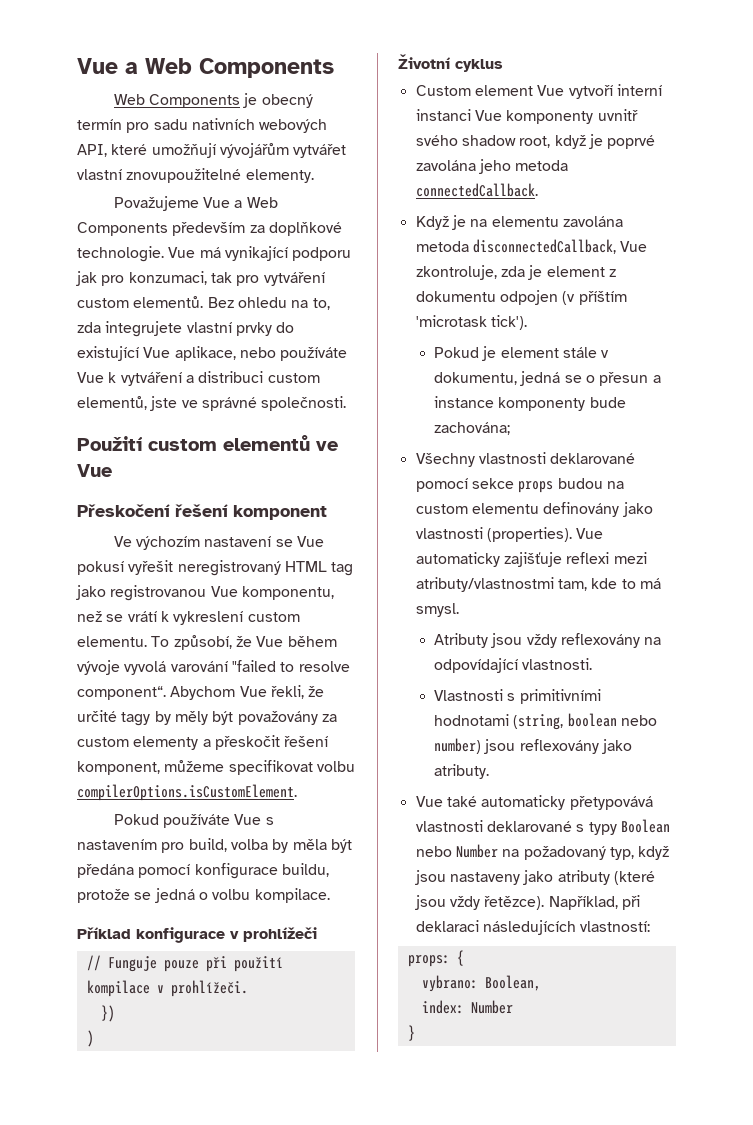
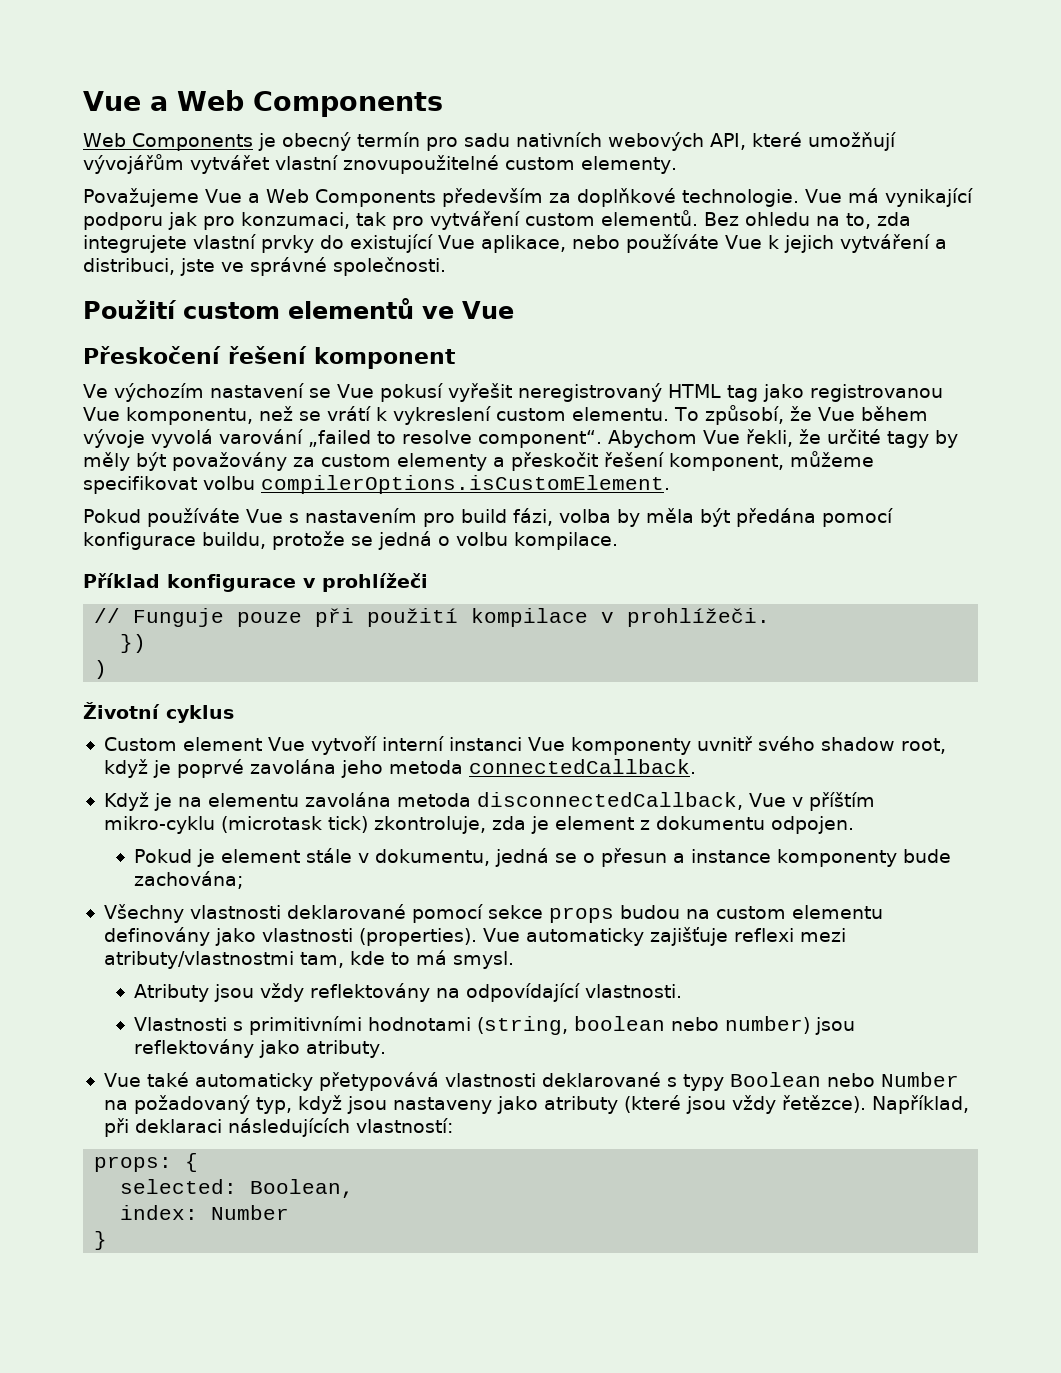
(242, 175) none -> [505,157,575,170] custom
(117, 377) none -> [783,235,834,253] jejich
[198,371,320,383] [77,396,147,410] distribuci custom elementů, -> [83,258,175,275] distribuci,
[231,660,276,672] "failed -> [308,430,371,447] „failed
[188,838,227,852] build, -> [460,508,553,526] build fázi,
(648, 246) none -> [791,792,875,811] [103,816,368,834] v příštím mikro-cyklu (microtask tick)
[499,290,627,305] [415,315,527,330] odpojen (v příštím 'microtask tick'). -> [770,816,854,834] odpojen.
[560,633,640,648] reflexovány -> [310,983,431,1002] reflektovány
[519,739,599,754] reflexovány -> [134,1039,255,1058] reflektovány
[421,975,478,992] vybrano: -> [120,1179,238,1194] selected:

